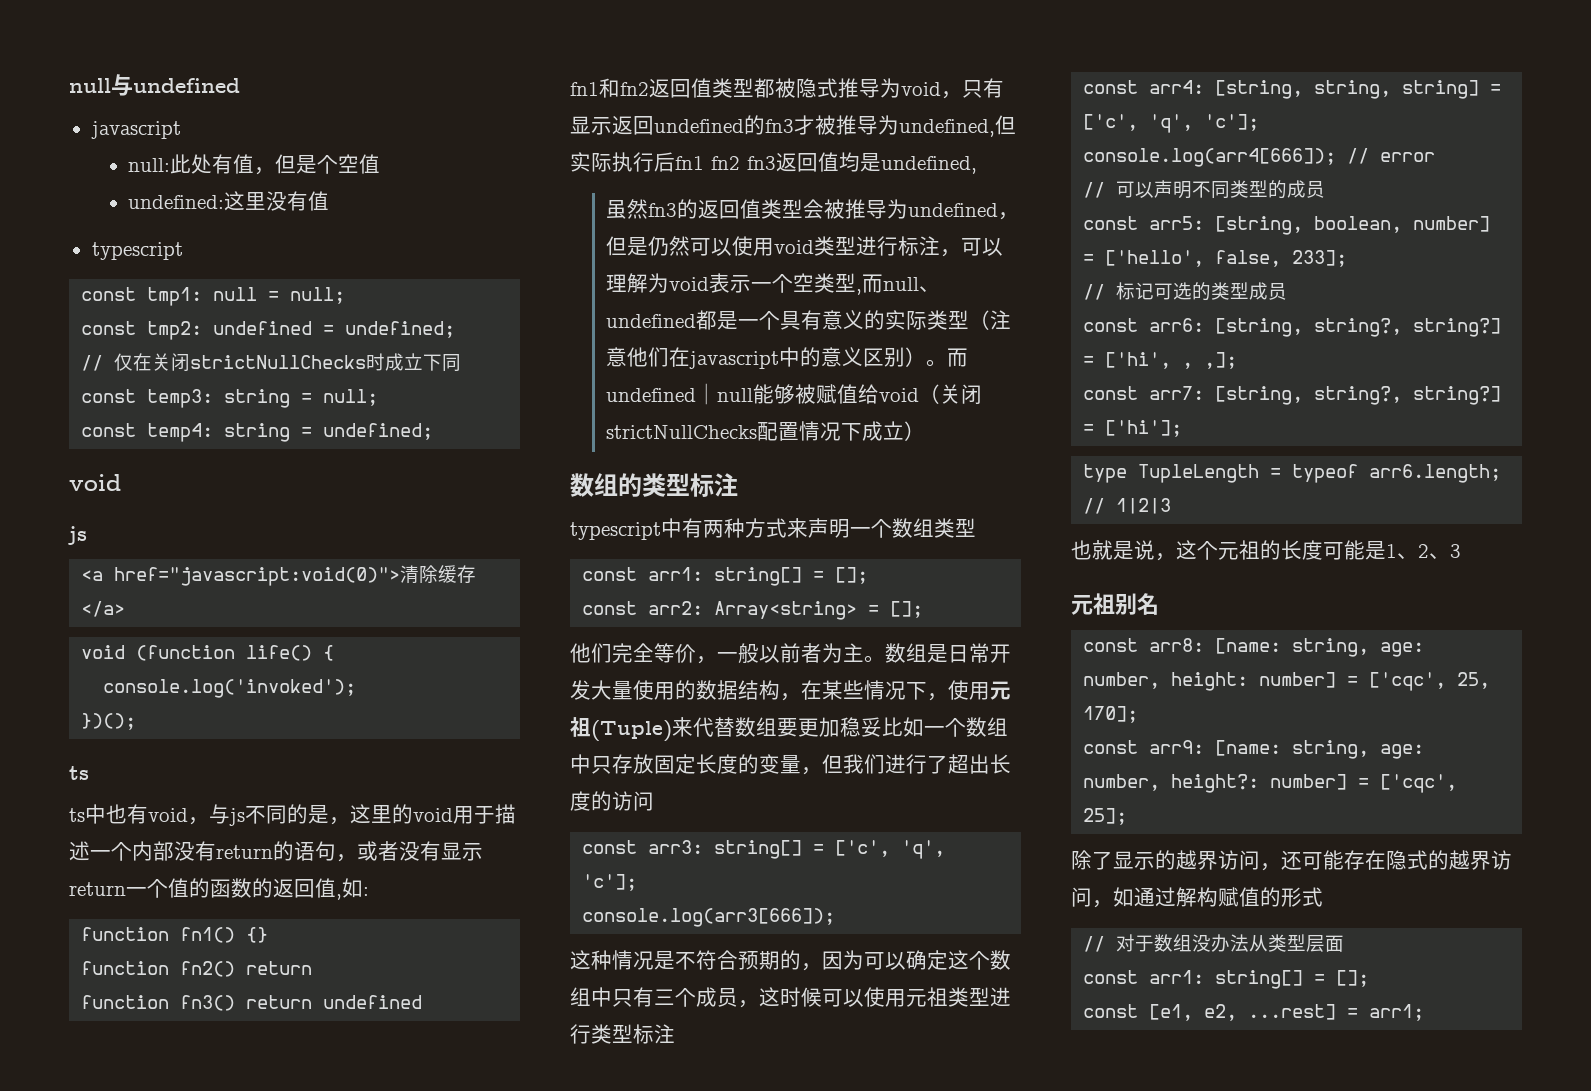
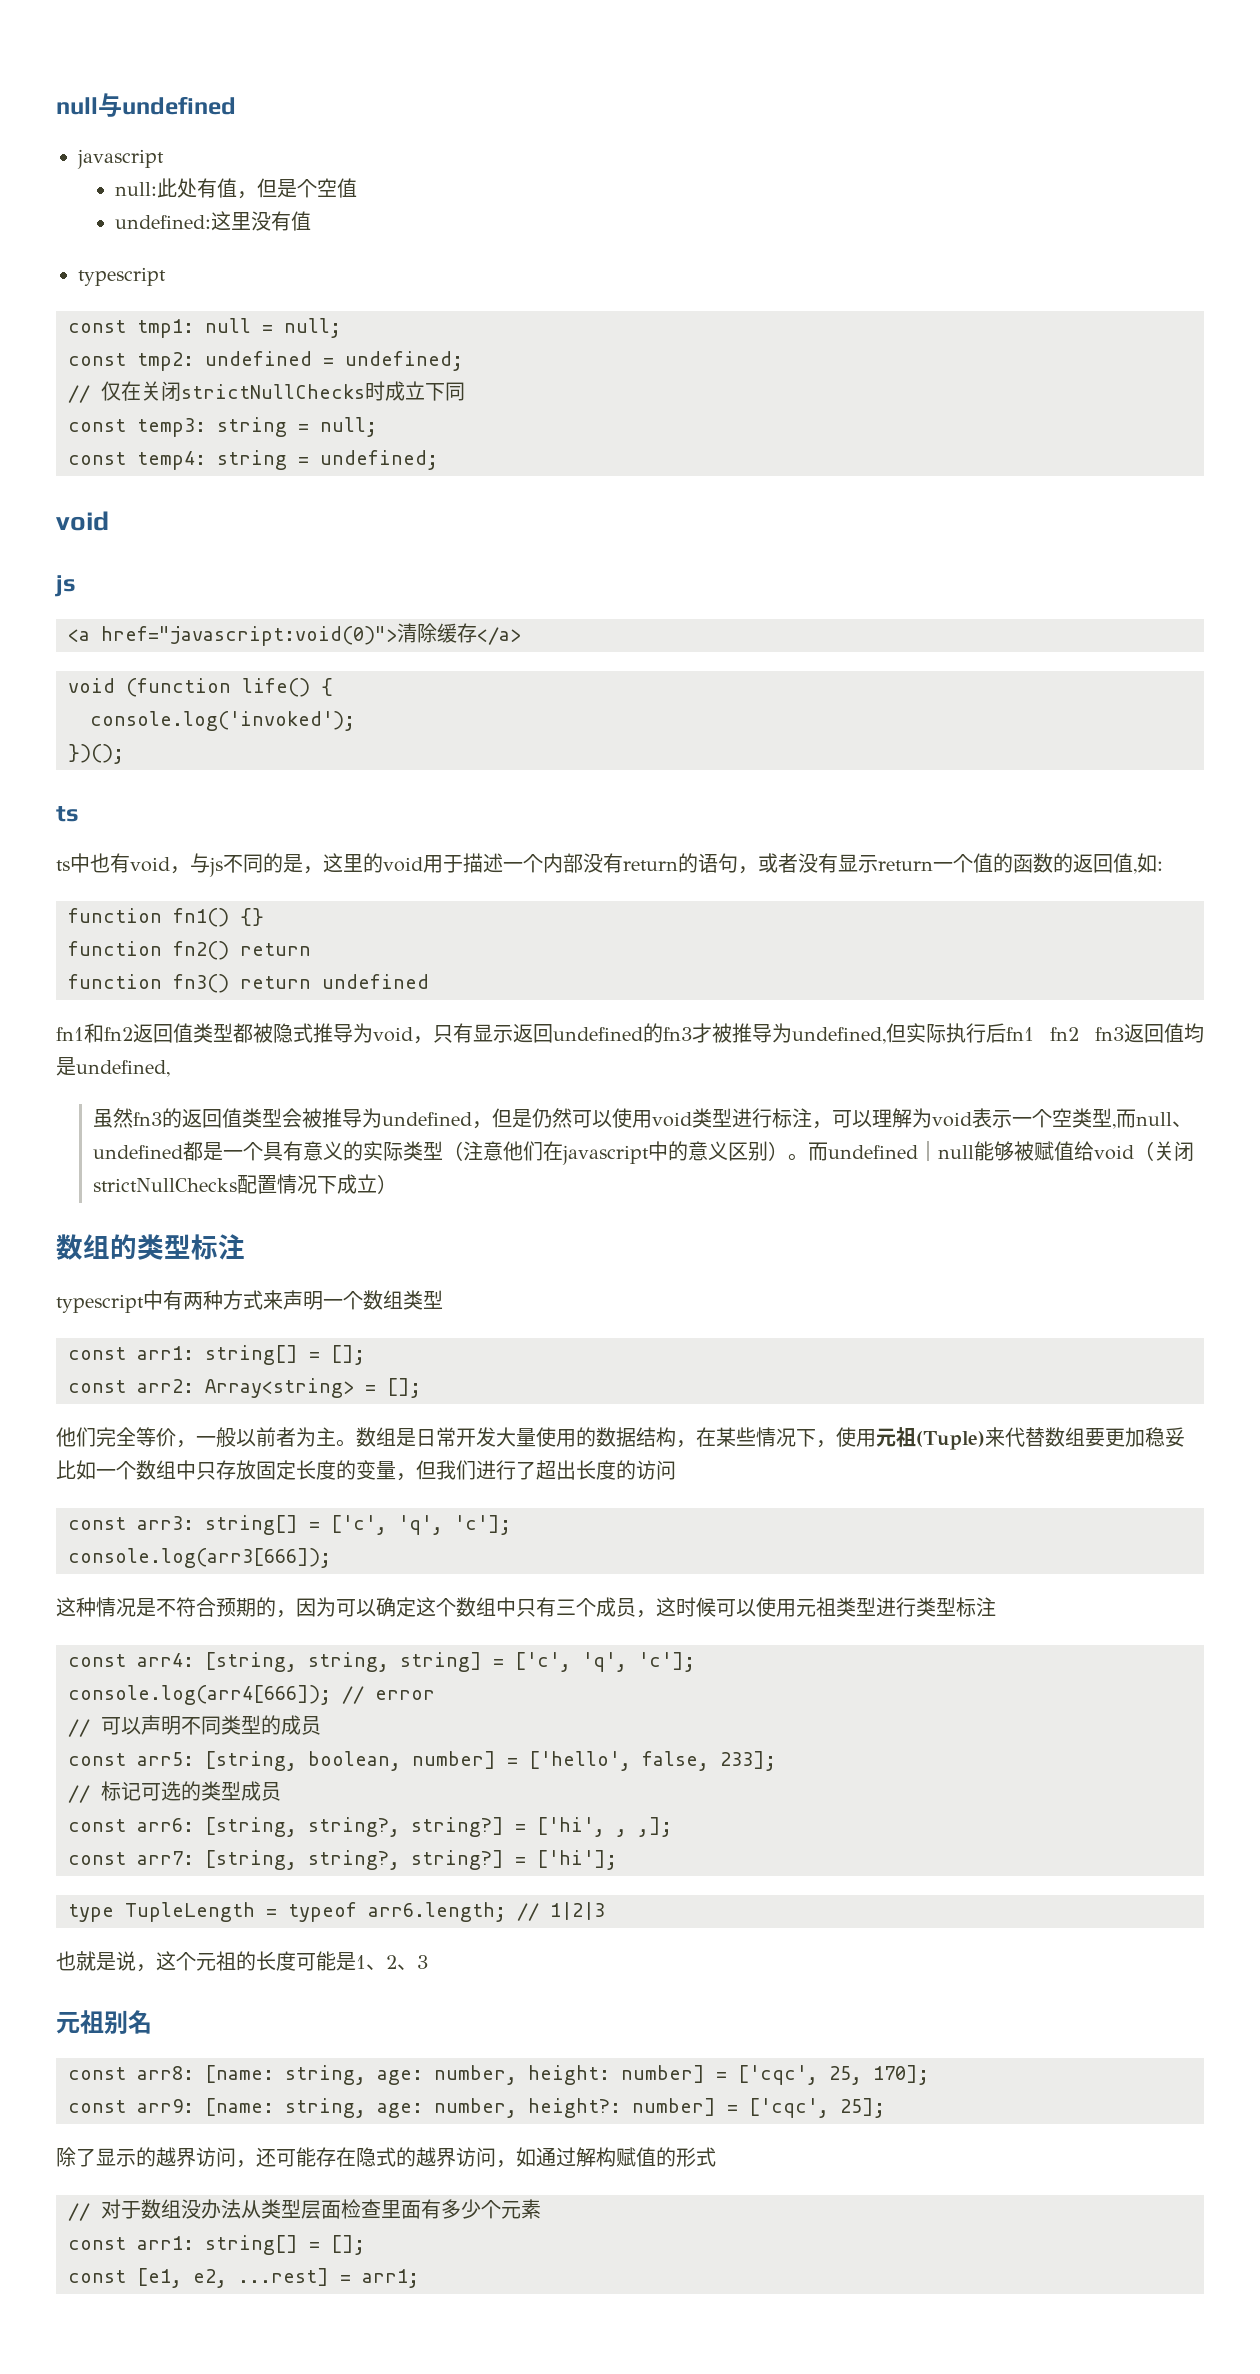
(1345, 943) none -> [341,2199,541,2219] 检查里面有多少个元素

